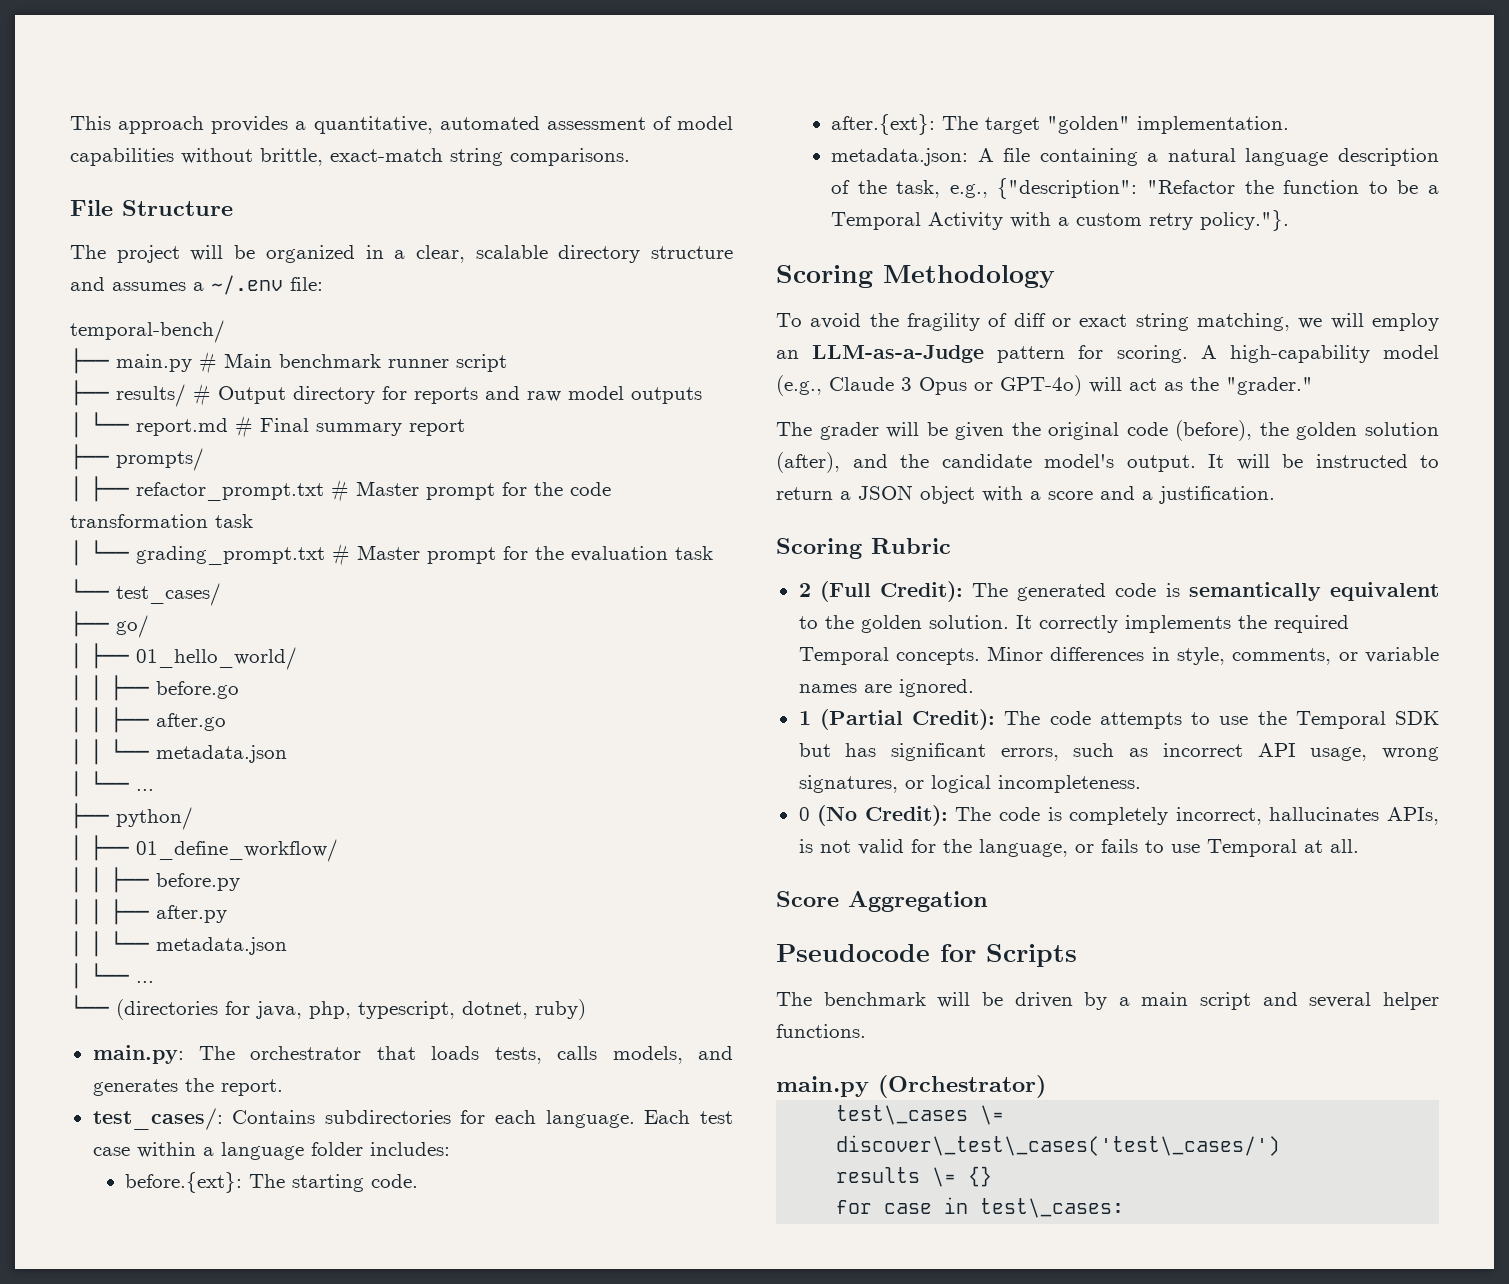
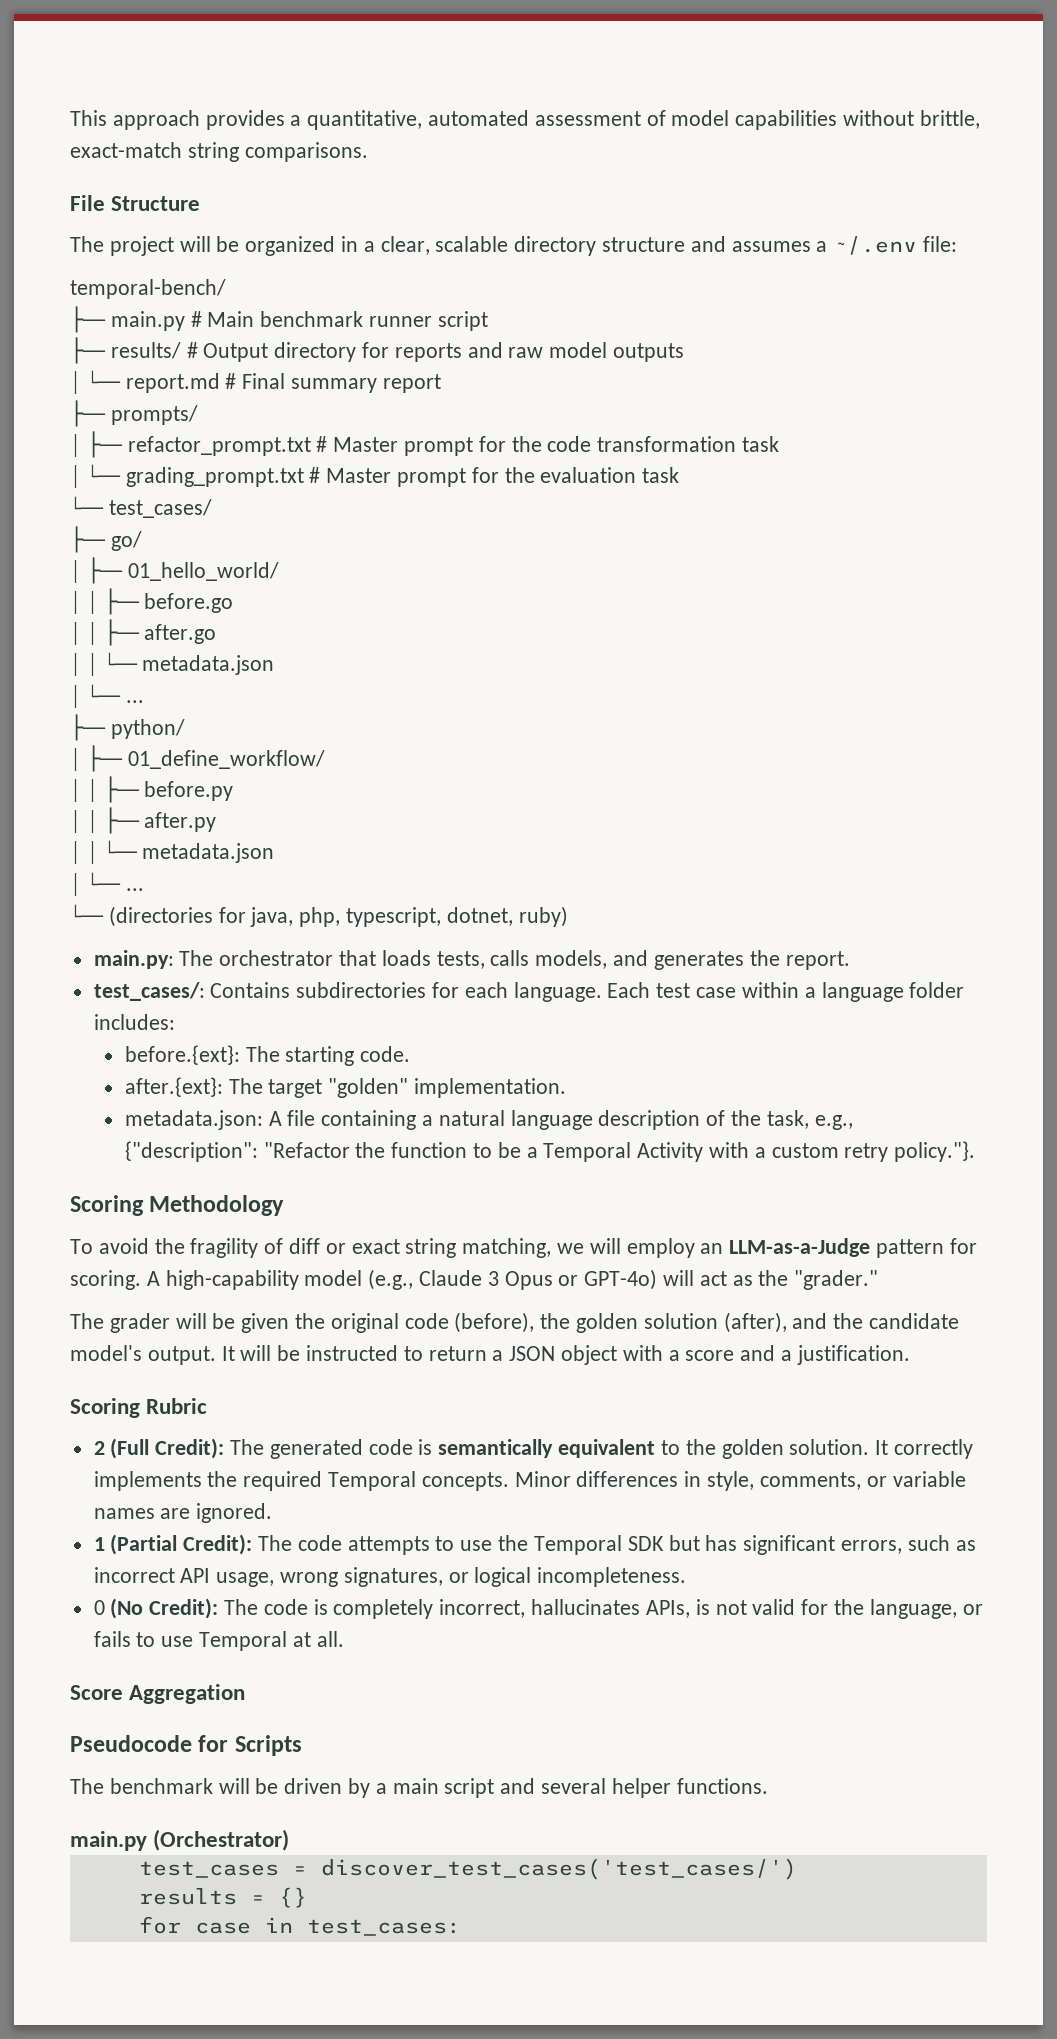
[836,1105,1005,1125] [836,1135,1281,1156] test\_cases \= discover\_test\_cases('test\_cases/') -> [138,1858,797,1880] test_cases = discover_test_cases('test_cases/')
[932,1167,957,1187] \= -> [250,1895,265,1904] =
[980,1198,1125,1218] test\_cases: -> [306,1919,461,1936] test_cases:

